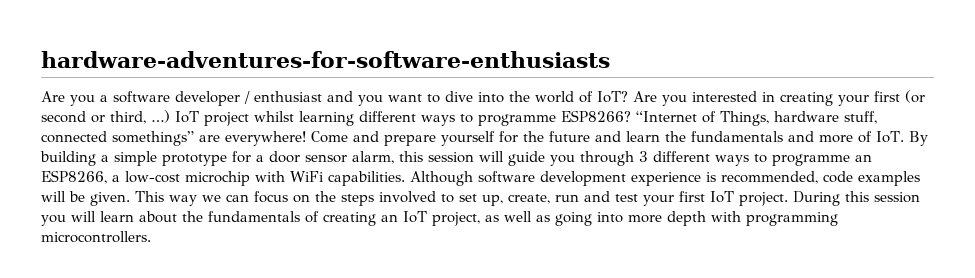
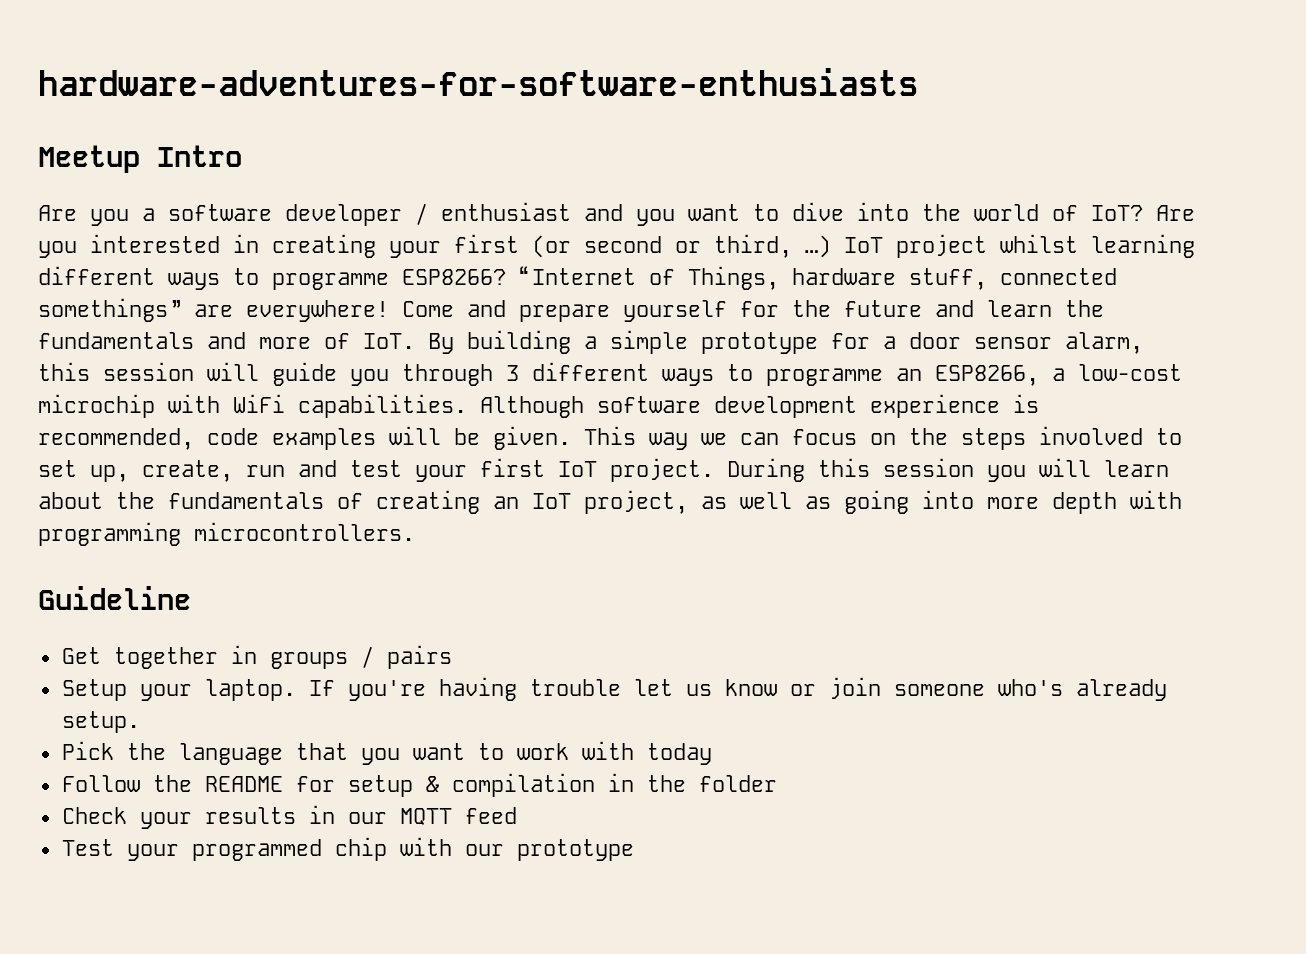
(610, 59) none -> [38,145,242,173] // Meetup Intro
(151, 237) none -> [38,586,191,610] [61,645,452,669] [61,677,1167,701] [61,711,140,733] [61,741,712,765] [61,773,777,797] [61,805,517,829] [61,837,634,861] // Guideline // Get together in groups / pairs // Setup your laptop. If you're having trouble let us know or join someone who's already setup. // Pick the language that you want to work with today // Follow the README for setup & compilation in the folder // Check your results in our MQTT feed // Test your programmed chip with our prototype

